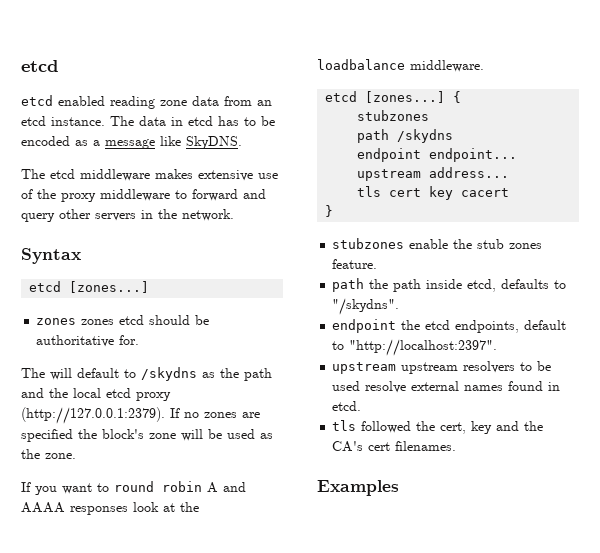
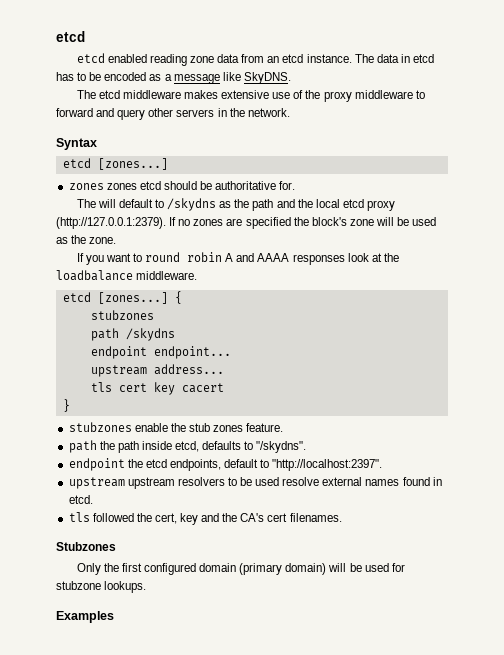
(457, 446) none -> [56,542,116,551] [76,563,405,575] [56,581,147,593] // Stubzones // Only the first configured domain (primary domain) will be used for stubzone lookups.

